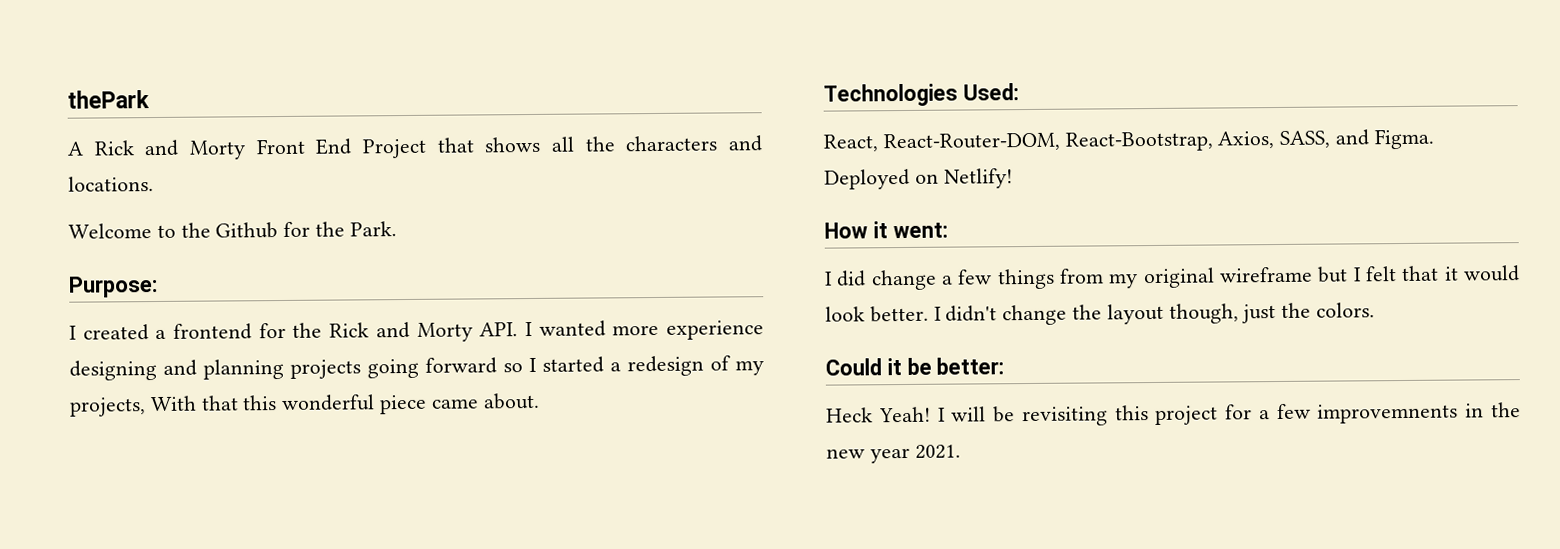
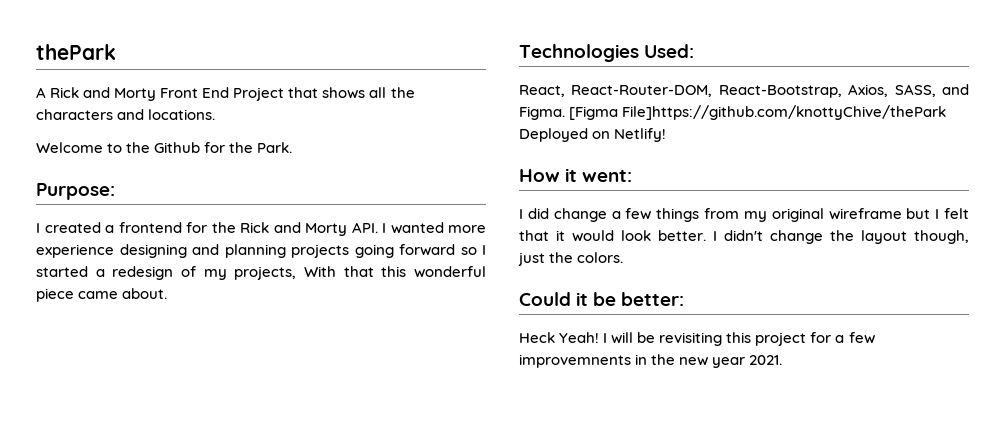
(1435, 139) none -> [569,105,947,120] [Figma File]https://github.com/knottyChive/thePark

